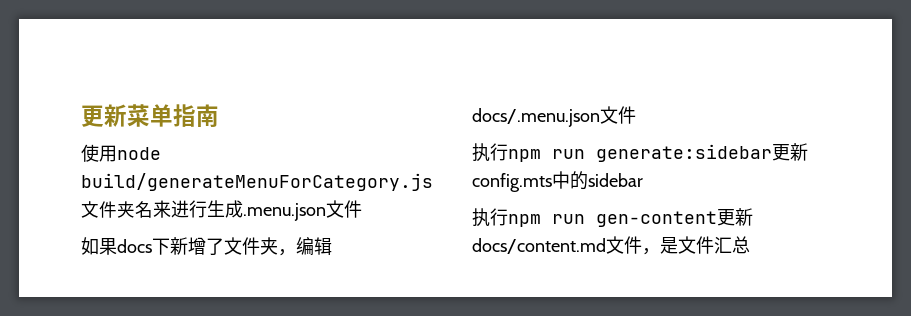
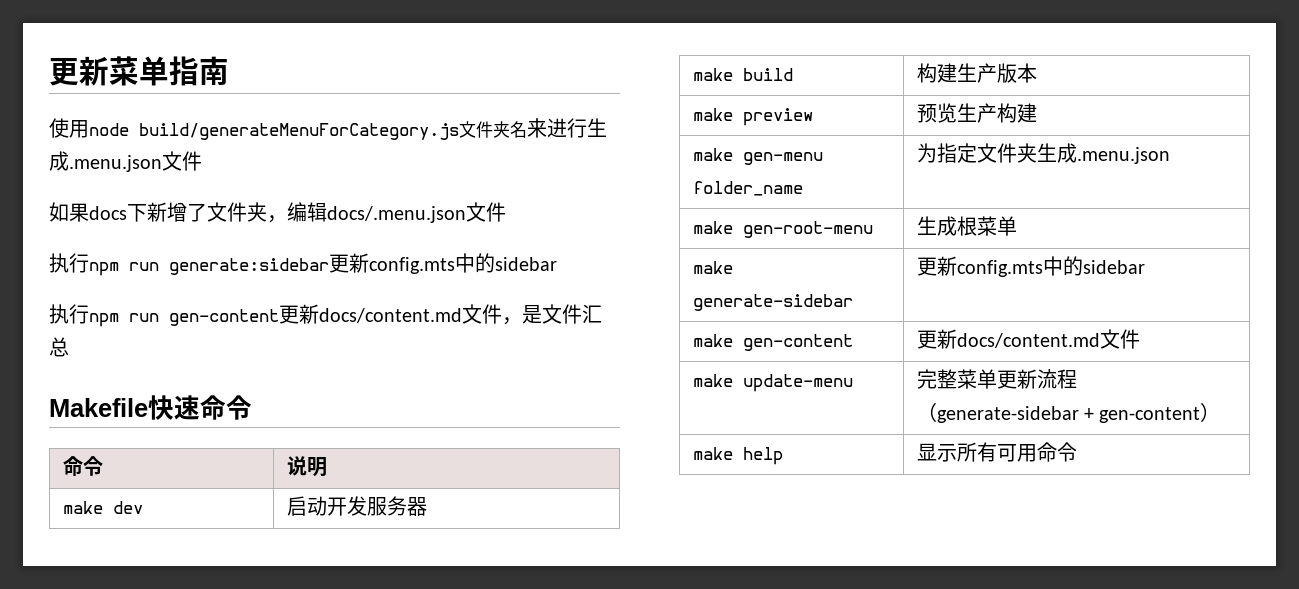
(750, 245) none -> [49,395,252,420] [62,456,103,476] [286,456,327,477] [62,501,143,514] [286,496,427,516] [692,68,793,81] [916,63,1037,83] [692,108,813,126] [916,103,1037,123] [692,148,823,165] [692,181,803,196] [916,143,1170,164] [692,221,873,238] [916,216,1017,236] [692,261,733,274] [692,294,853,311] [916,256,1145,277] [692,334,853,351] [916,329,1140,349] [692,374,853,392] [916,369,1077,389] [916,402,1221,423] [692,447,783,465] [916,442,1077,462] // Makefile快速命令 // 命令 | 说明 // make dev | 启动开发服务器 // make build | 构建生产版本 // make preview | 预览生产构建 // make gen-menu folder_name | 为指定文件夹生成.menu.json // make gen-root-menu | 生成根菜单 // make generate-sidebar | 更新config.mts中的sidebar // make gen-content | 更新docs/content.md文件 // make update-menu | 完整菜单更新流程（generate-sidebar + gen-content） // make help | 显示所有可用命令

